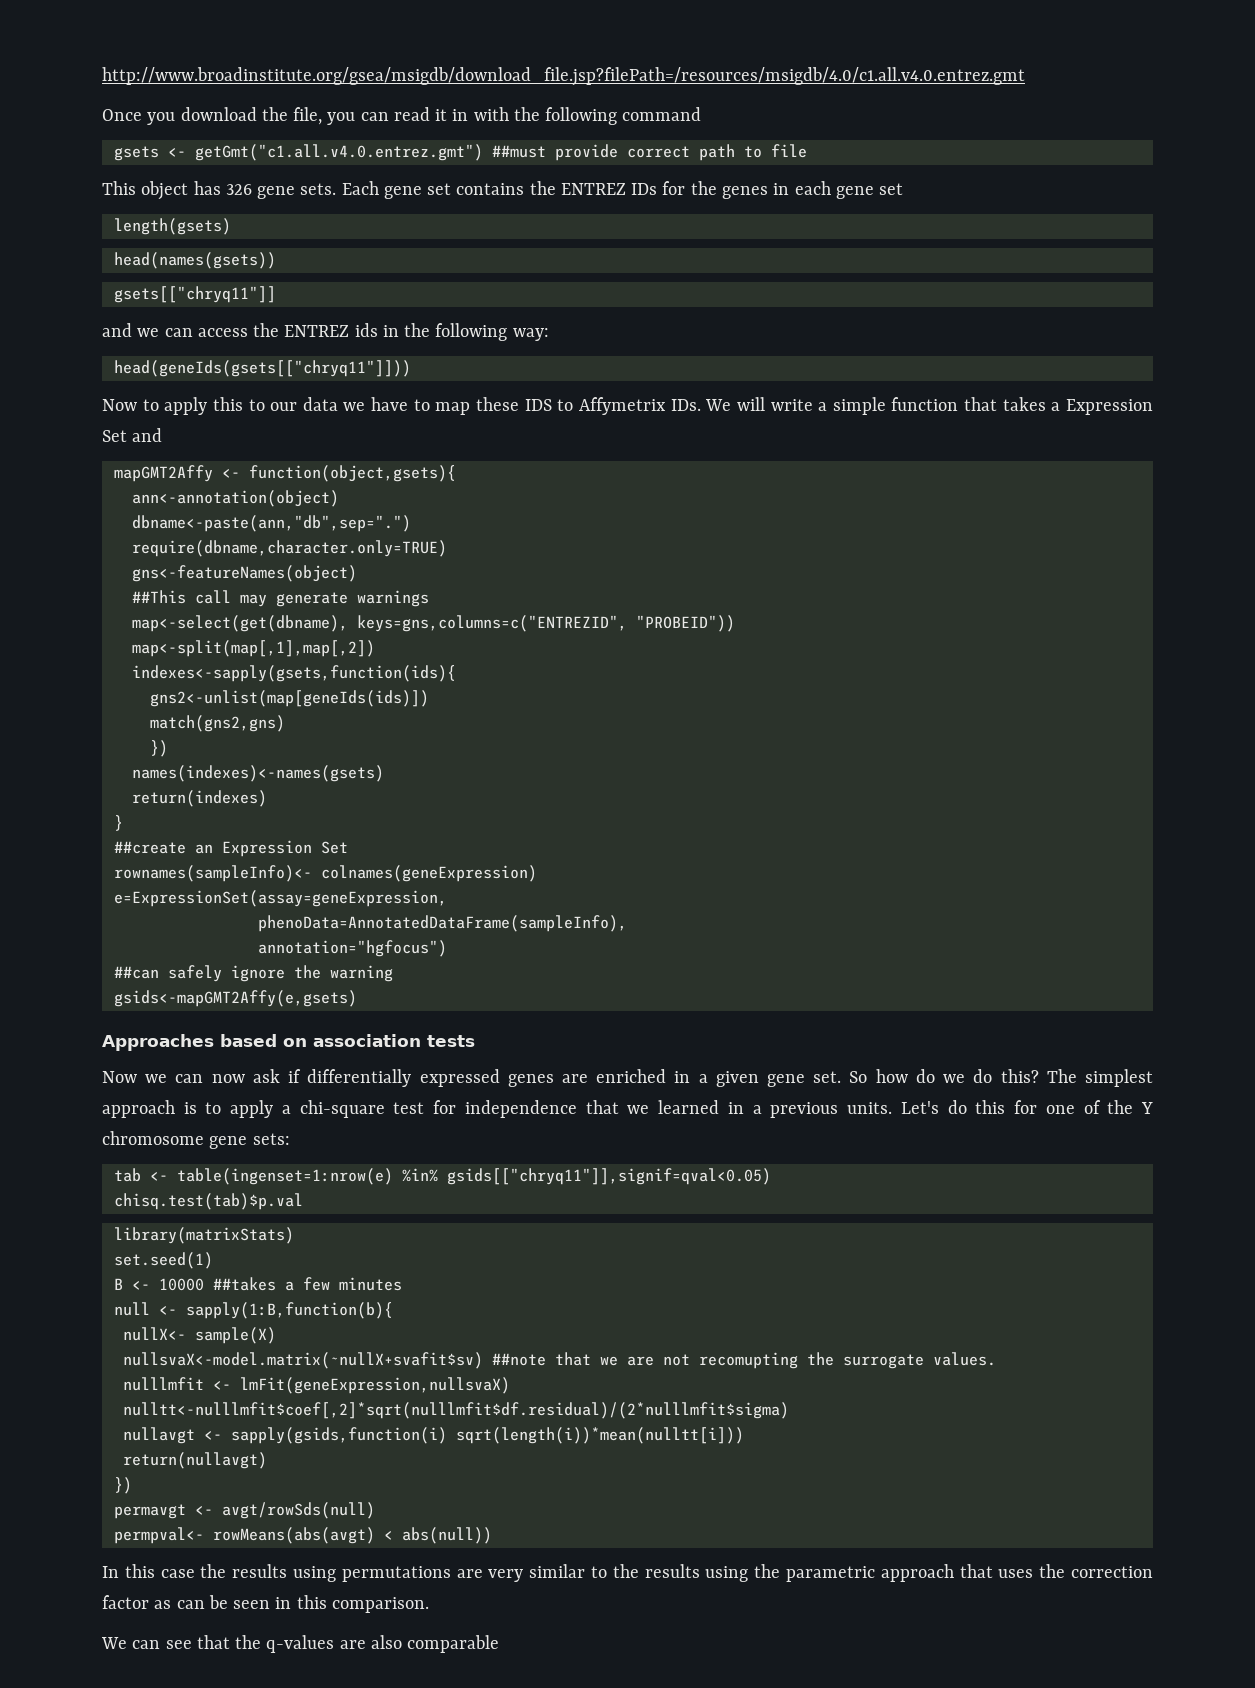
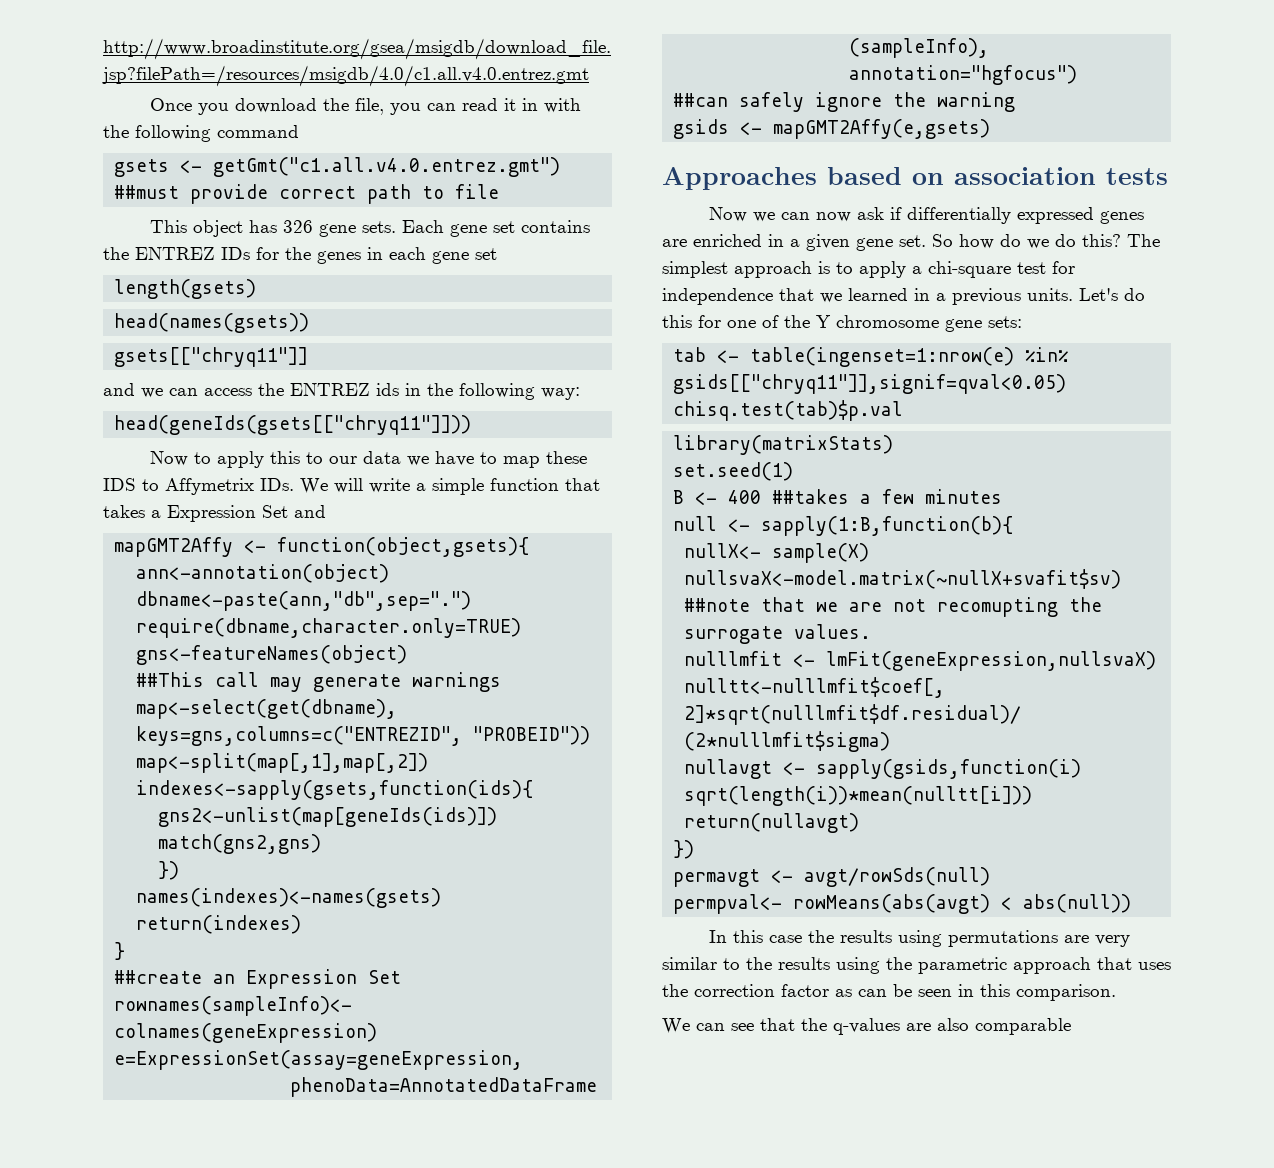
[113,990,357,1007] gsids<-mapGMT2Affy(e,gsets) -> [673,119,991,139] gsids <- mapGMT2Affy(e,gsets)
[158,1278,204,1291] 10000 -> [728,490,762,504] 400

